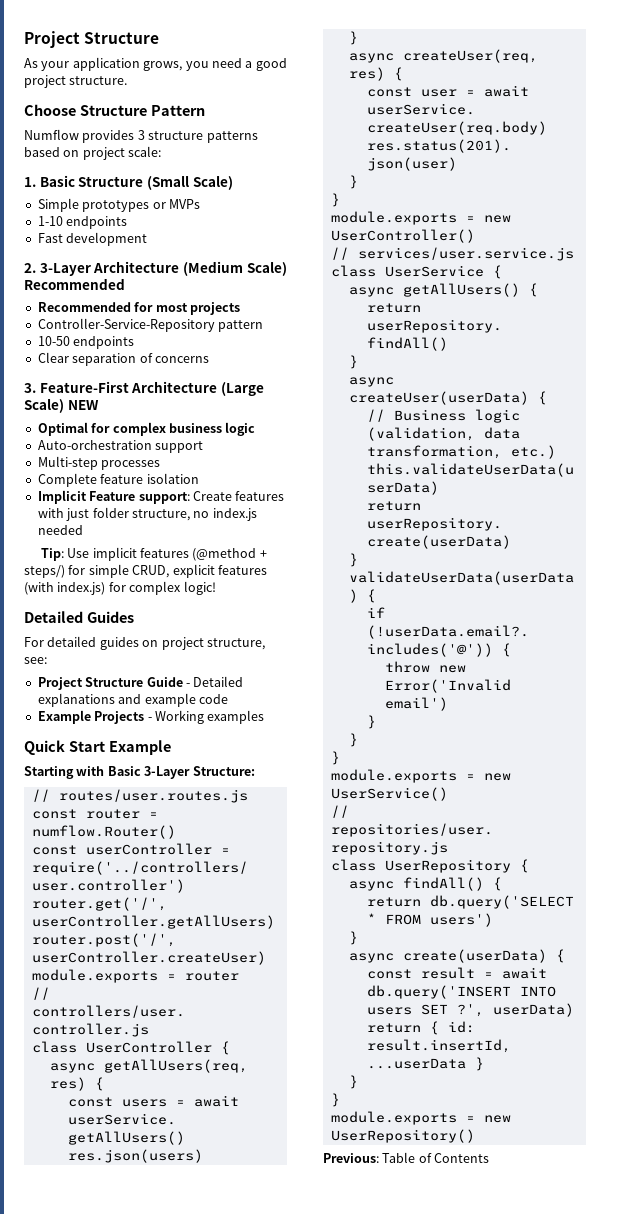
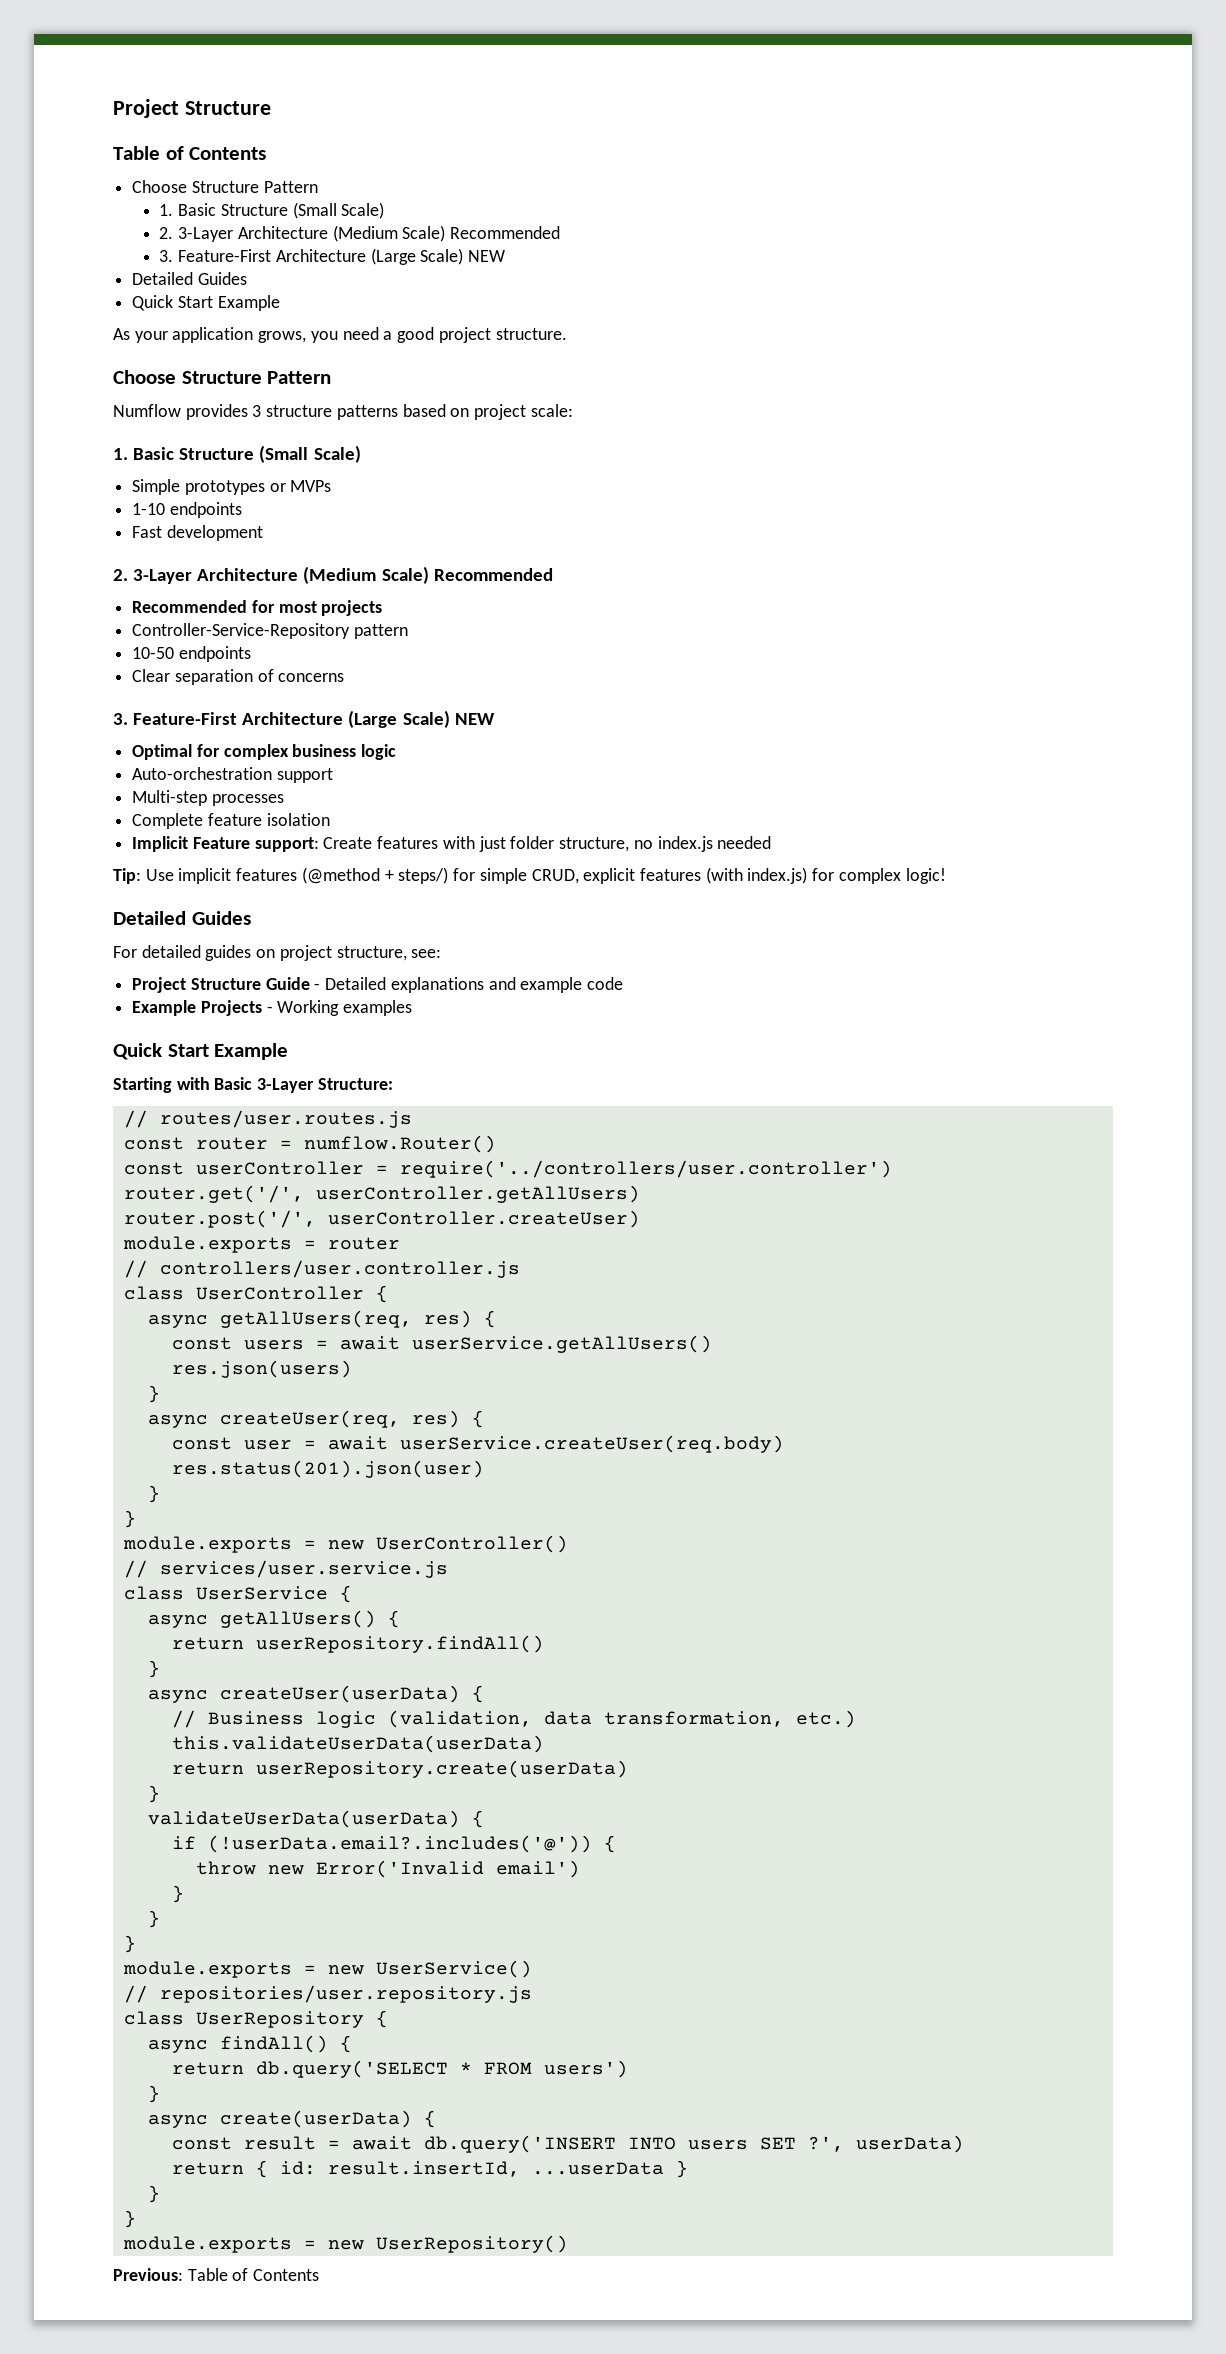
[24,31,160,48] Project Structure -> [113,99,271,118] [113,146,267,160] [132,180,318,193] [159,202,385,219] [159,225,561,242] [159,248,506,265] [132,272,247,285] [132,295,280,311] Project Structure // Table of Contents // Choose Structure Pattern // 1. Basic Structure (Small Scale) // 2. 3-Layer Architecture (Medium Scale) Recommended // 3. Feature-First Architecture (Large Scale) NEW // Detailed Guides // Quick Start Example

